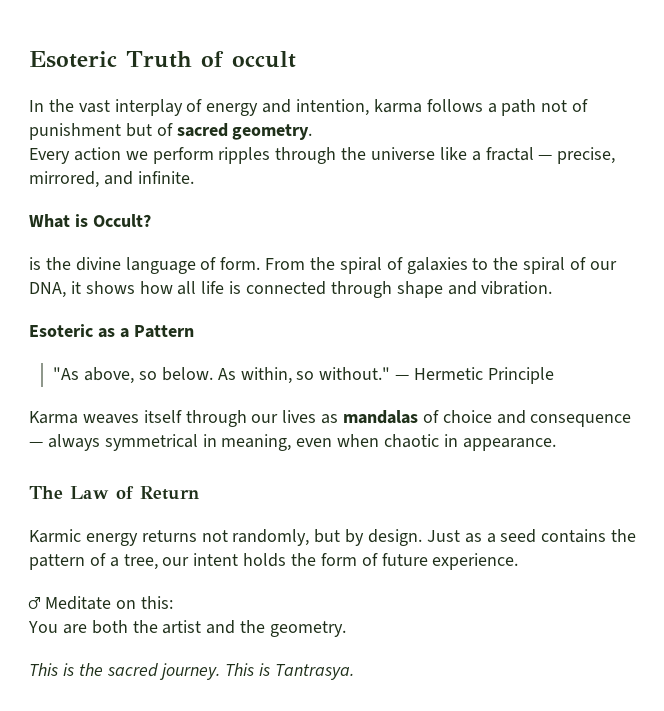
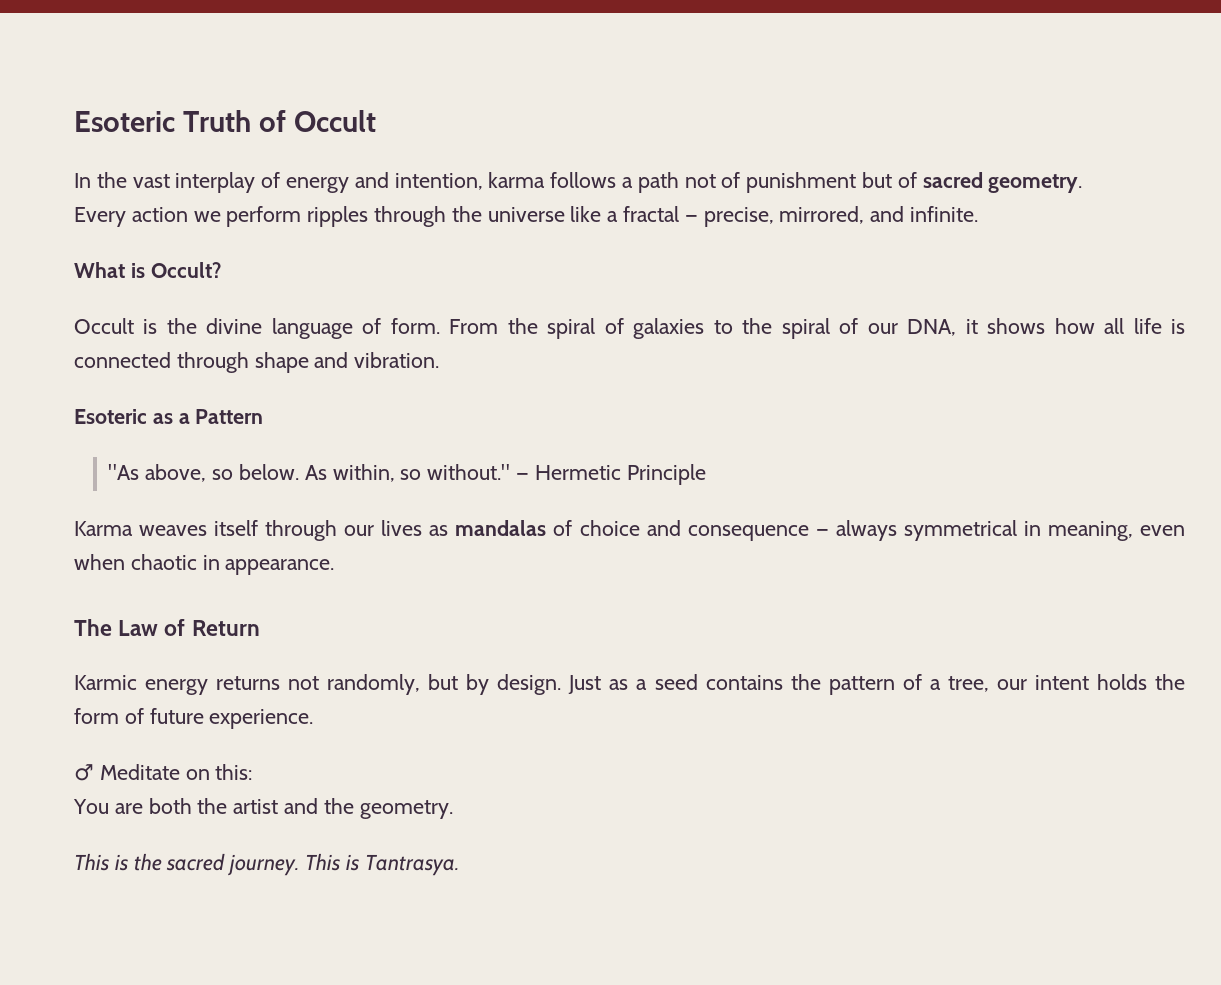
[231,51,296,68] occult -> [293,110,376,132] Occult
(151, 220) none -> [74,318,134,334] Occult

